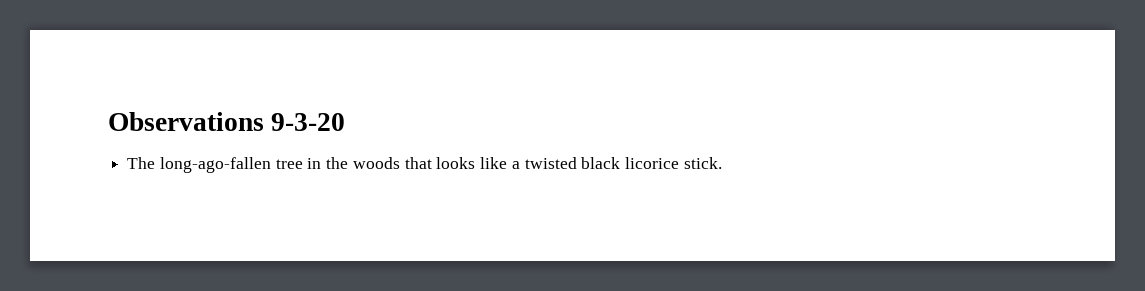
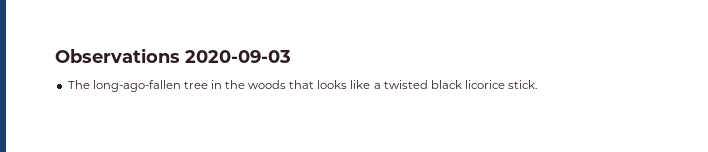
[271,113,346,131] 9-3-20 -> [185,50,291,63] 2020-09-03

